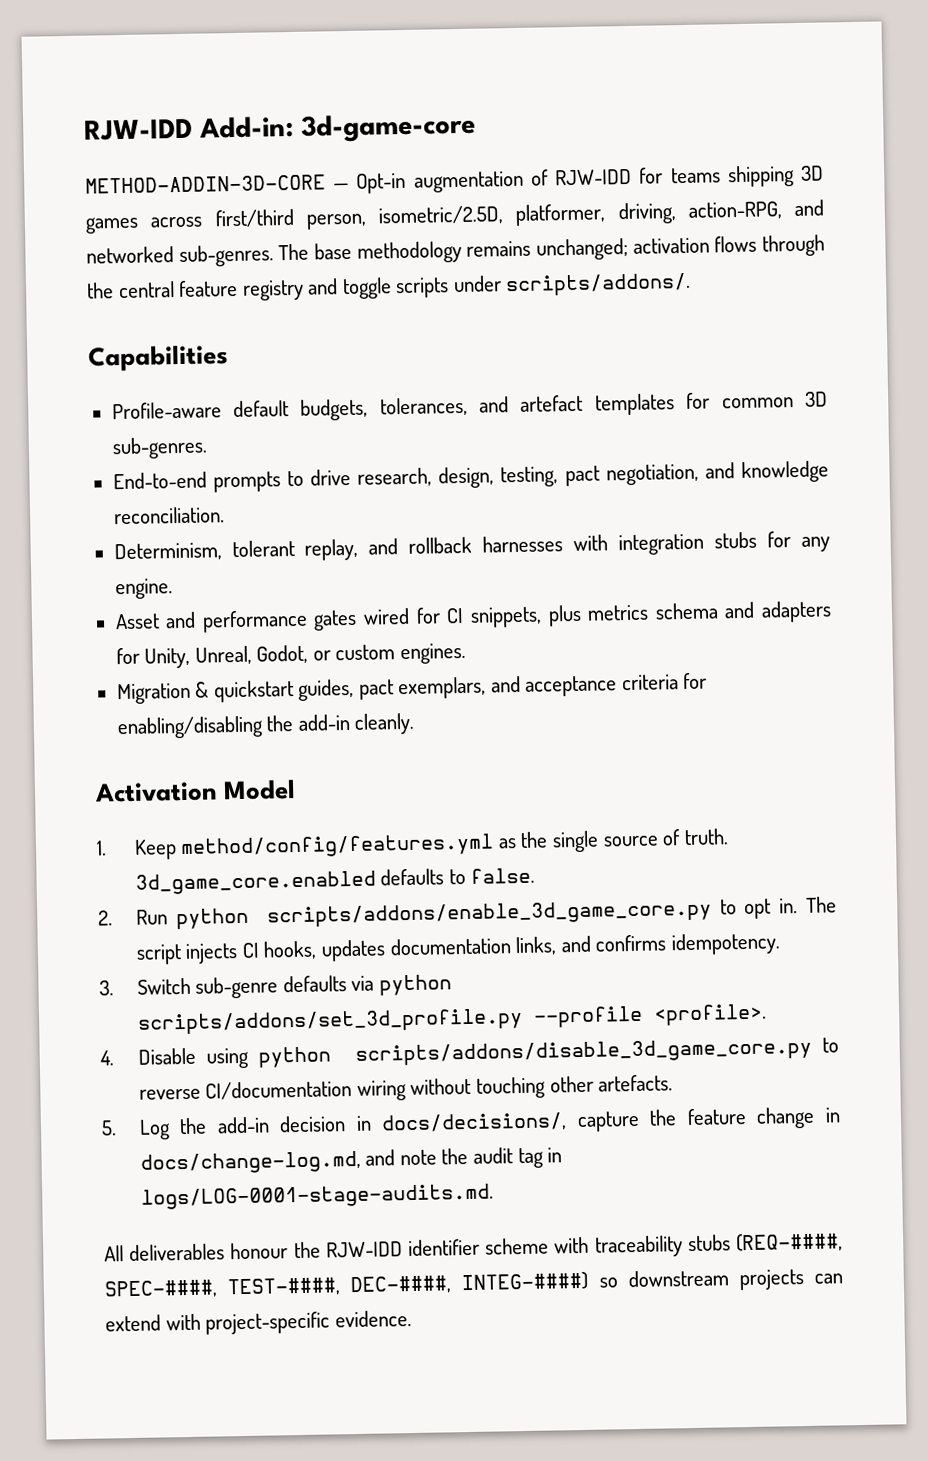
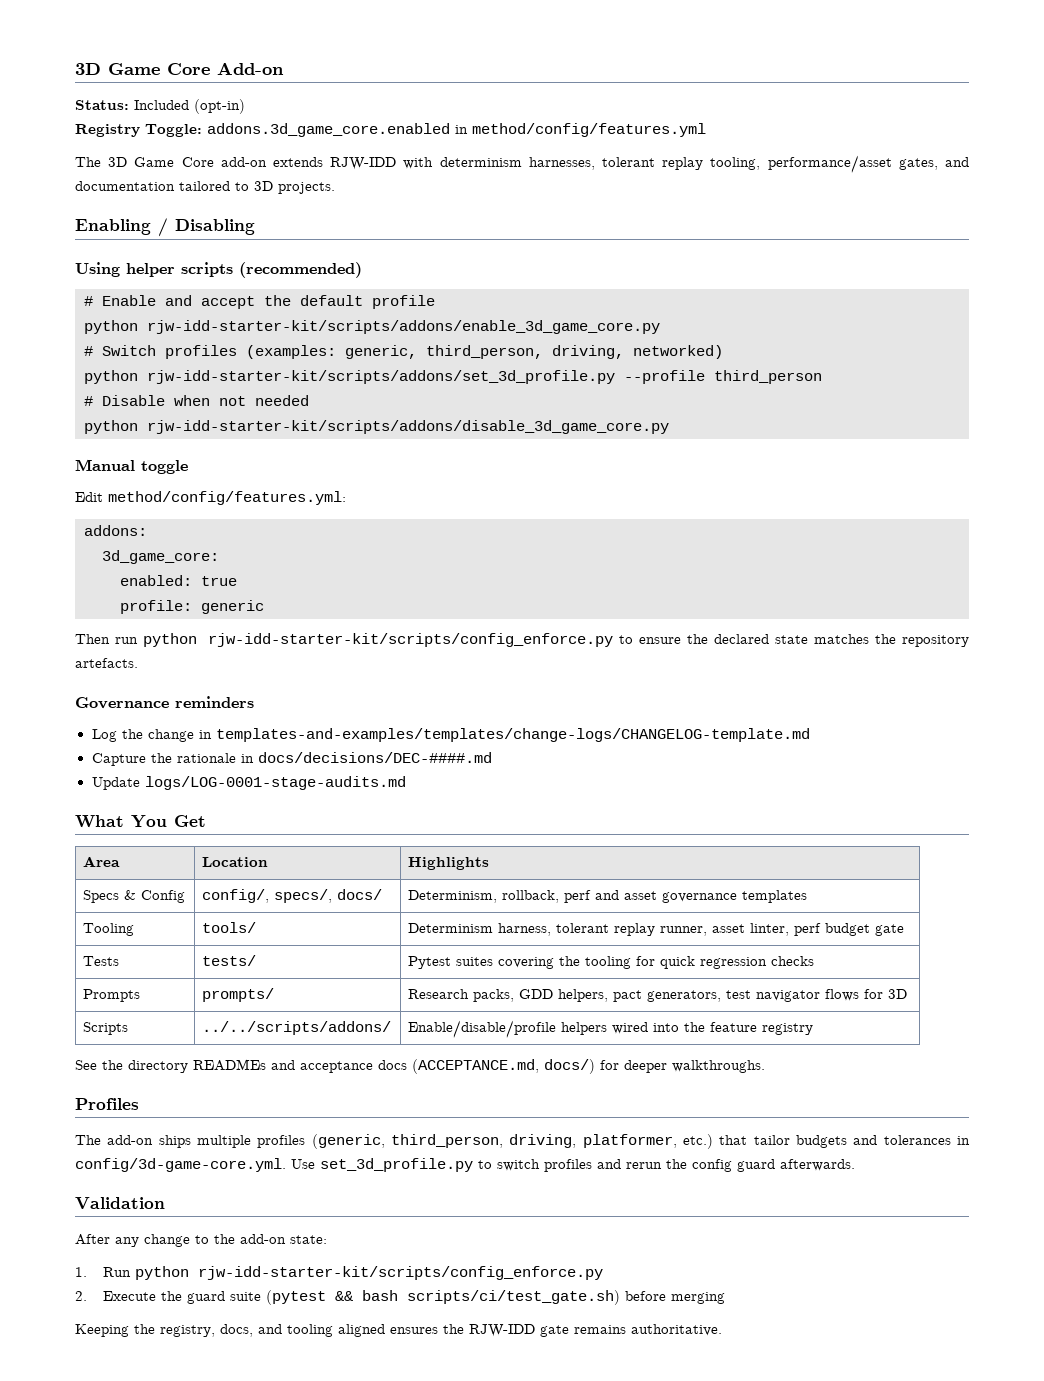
[84,112,476,143] [85,165,825,194] [85,199,824,234] [86,234,825,268] [86,272,692,301] [88,344,228,372] [111,391,828,421] [111,436,208,460] [112,460,829,493] [112,506,225,525] [113,531,831,562] [114,578,173,600] [114,600,833,633] [115,642,466,669] [116,672,708,705] [116,712,416,740] [94,779,297,803] [96,828,729,860] [134,867,536,895] [98,896,837,930] [135,932,781,965] [99,974,452,999] [137,1003,767,1035] [100,1037,840,1069] [138,1074,674,1101] [101,1106,842,1140] [139,1147,563,1175] [140,1183,494,1210] [104,1232,844,1262] [104,1269,843,1299] [105,1310,412,1335] RJW-IDD Add-in: 3d-game-core // METHOD-ADDIN-3D-CORE — Opt-in augmentation of RJW-IDD for teams shipping 3D games across first/third person, isometric/2.5D, platformer, driving, action-RPG, and networked sub-genres. The base methodology remains unchanged; activation flows through the central feature registry and toggle scripts under scripts/addons/. // Capabilities // Profile-aware default budgets, tolerances, and artefact templates for common 3D sub-genres. // End-to-end prompts to drive research, design, testing, pact negotiation, and knowledge reconciliation. // Determinism, tolerant replay, and rollback harnesses with integration stubs for any engine. // Asset and performance gates wired for CI snippets, plus metrics schema and adapters for Unity, Unreal, Godot, or custom engines. // Migration & quickstart guides, pact exemplars, and acceptance criteria for enabling/disabling the add-in cleanly. // Activation Model // 1. Keep method/config/features.yml as the single source of truth. 3d_game_core.enabled defaults to false. // 2. Run python scripts/addons/enable_3d_game_core.py to opt in. The script injects CI hooks, updates documentation links, and confirms idempotency. // 3. Switch sub-genre defaults via python scripts/addons/set_3d_profile.py --profile <profile>. // 4. Disable using python scripts/addons/disable_3d_game_core.py to reverse CI/documentation wiring without touching other artefacts. // 5. Log the add-in decision in docs/decisions/, capture the feature change in docs/change-log.md, and note the audit tag in logs/LOG-0001-stage-audits.md. // All deliverables honour the RJW-IDD identifier scheme with traceability stubs (REQ-####, SPEC-####, TEST-####, DEC-####, INTEG-####) so downstream projects can extend with project-specific evidence. -> [75,62,284,75] [75,99,245,114] [75,123,706,137] [75,155,970,173] [75,181,335,194] [75,218,255,237] [75,262,362,278] [84,295,435,309] [84,320,660,334] [84,345,723,359] [84,370,822,384] [84,395,309,406] [84,420,669,434] [75,459,188,474] [75,491,346,505] [84,525,147,536] [102,550,219,564] [120,575,237,586] [120,600,264,614] [75,633,969,647] [75,658,138,668] [75,696,254,709] [91,728,810,742] [91,752,492,766] [91,776,406,790] [75,815,206,828] [83,856,121,867] [202,857,269,867] [408,857,490,870] [83,890,186,903] [202,889,383,903] [408,890,808,903] [83,923,135,936] [202,922,257,933] [408,923,905,936] [83,956,120,966] [202,955,257,966] [408,956,815,969] [83,989,141,1002] [202,988,275,1002] [408,989,908,1002] [83,1022,129,1035] [202,1021,392,1035] [408,1020,814,1038] [75,1059,765,1074] [75,1098,139,1110] [75,1134,971,1149] [75,1158,855,1172] [75,1197,165,1209] [75,1234,327,1247] [75,1266,603,1280] [75,1290,725,1305] [75,1324,722,1337] 3D Game Core Add-on // Status: Included (opt-in) // Registry Toggle: addons.3d_game_core.enabled in method/config/features.yml // The 3D Game Core add-on extends RJW-IDD with determinism harnesses, tolerant replay tooling, performance/asset gates, and documentation tailored to 3D projects. // Enabling / Disabling // Using helper scripts (recommended) // # Enable and accept the default profile // python rjw-idd-starter-kit/scripts/addons/enable_3d_game_core.py // # Switch profiles (examples: generic, third_person, driving, networked) // python rjw-idd-starter-kit/scripts/addons/set_3d_profile.py --profile third_person // # Disable when not needed // python rjw-idd-starter-kit/scripts/addons/disable_3d_game_core.py // Manual toggle // Edit method/config/features.yml: // addons: // 3d_game_core: // enabled: true // profile: generic // Then run python rjw-idd-starter-kit/scripts/config_enforce.py to ensure the declared state matches the repository artefacts. // Governance reminders // Log the change in templates-and-examples/templates/change-logs/CHANGELOG-template.md // Capture the rationale in docs/decisions/DEC-####.md // Update logs/LOG-0001-stage-audits.md // What You Get // Area | Location | Highlights // Specs & Config | config/, specs/, docs/ | Determinism, rollback, perf and asset governance templates // Tooling | tools/ | Determinism harness, tolerant replay runner, asset linter, perf budget gate // Tests | tests/ | Pytest suites covering the tooling for quick regression checks // Prompts | prompts/ | Research packs, GDD helpers, pact generators, test navigator flows for 3D // Scripts | ../../scripts/addons/ | Enable/disable/profile helpers wired into the feature registry // See the directory READMEs and acceptance docs (ACCEPTANCE.md, docs/) for deeper walkthroughs. // Profiles // The add-on ships multiple profiles (generic, third_person, driving, platformer, etc.) that tailor budgets and tolerances in config/3d-game-core.yml. Use set_3d_profile.py to switch profiles and rerun the config guard afterwards. // Validation // After any change to the add-on state: // 1. Run python rjw-idd-starter-kit/scripts/config_enforce.py // 2. Execute the guard suite (pytest && bash scripts/ci/test_gate.sh) before merging // Keeping the registry, docs, and tooling aligned ensures the RJW-IDD gate remains authoritative.

